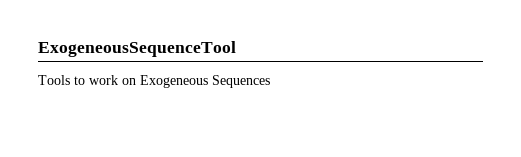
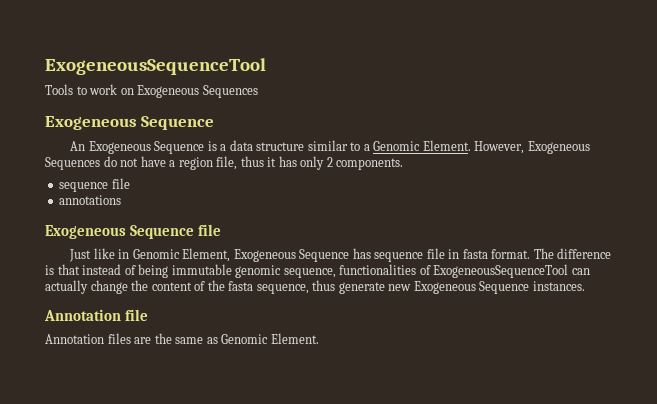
(270, 81) none -> [45,116,215,130] [70,140,590,154] [45,156,404,170] [59,178,130,192] [59,195,122,205] [45,224,221,239] [69,248,612,262] [45,264,590,278] [45,280,585,294] [44,309,148,321] [45,333,319,344] // Exogeneous Sequence // An Exogeneous Sequence is a data structure similar to a Genomic Element. However, Exogeneous Sequences do not have a region file, thus it has only 2 components. // sequence file // annotations // Exogeneous Sequence file // Just like in Genomic Element, Exogeneous Sequence has sequence file in fasta format. The difference is that instead of being immutable genomic sequence, functionalities of ExogeneousSequenceTool can actually change the content of the fasta sequence, thus generate new Exogeneous Sequence instances. // Annotation file // Annotation files are the same as Genomic Element.

